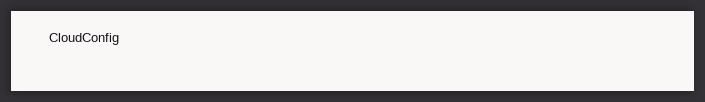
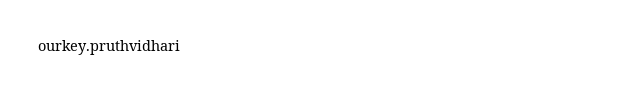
[49,33,119,45] CloudConfig -> [38,40,180,55] ourkey.pruthvidhari

